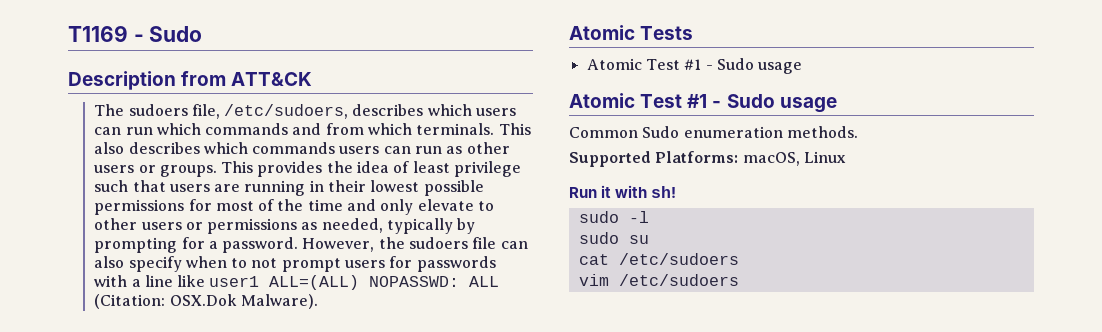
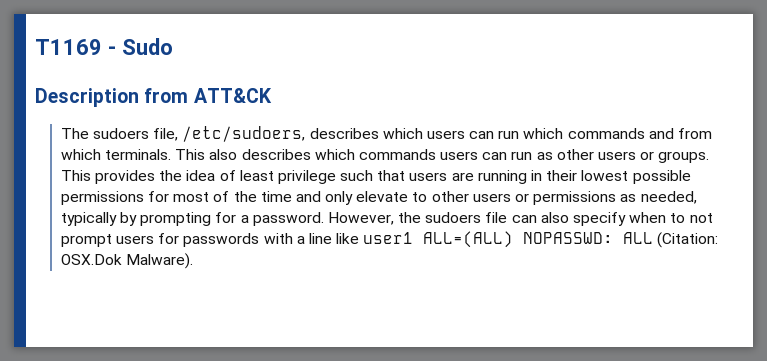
[569,25,694,40] [586,58,803,74] [569,93,837,113] [569,126,858,138] [569,151,846,167] [569,185,677,198] [578,211,649,223] [578,232,649,244] [578,253,739,265] [578,274,739,286] // Atomic Tests // Atomic Test #1 - Sudo usage // Atomic Test #1 - Sudo usage // Common Sudo enumeration methods. // Supported Platforms: macOS, Linux // Run it with sh! // sudo -l // sudo su // cat /etc/sudoers // vim /etc/sudoers -> (193, 261) none

